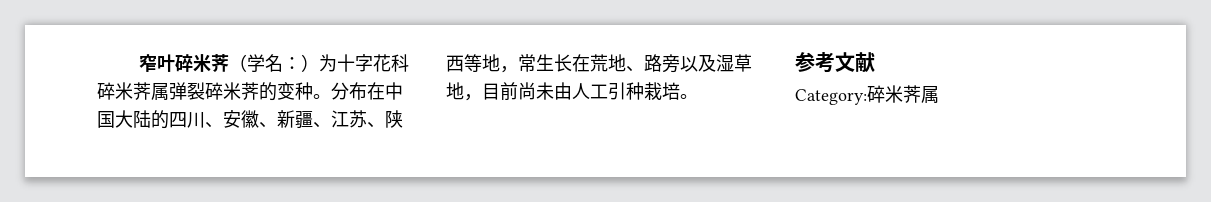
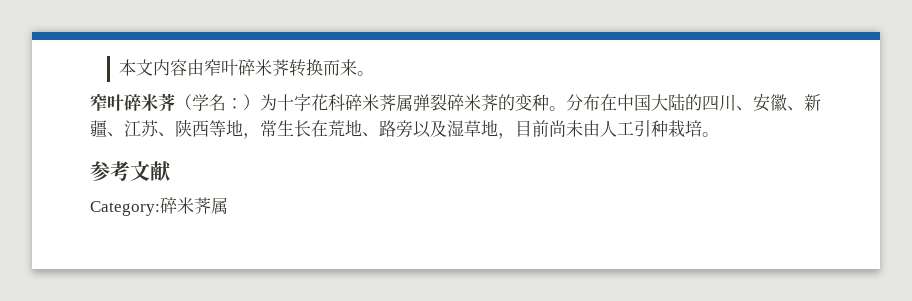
(139, 63) none -> [119,59,375,77] 本文内容由窄叶碎米荠转换而来。 //

